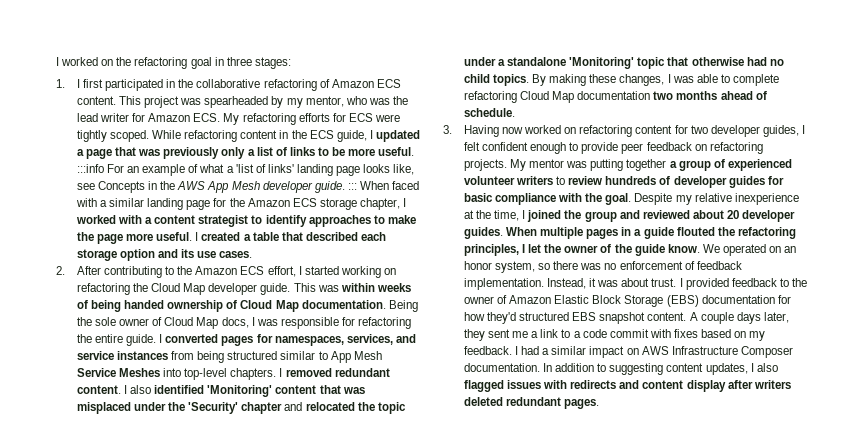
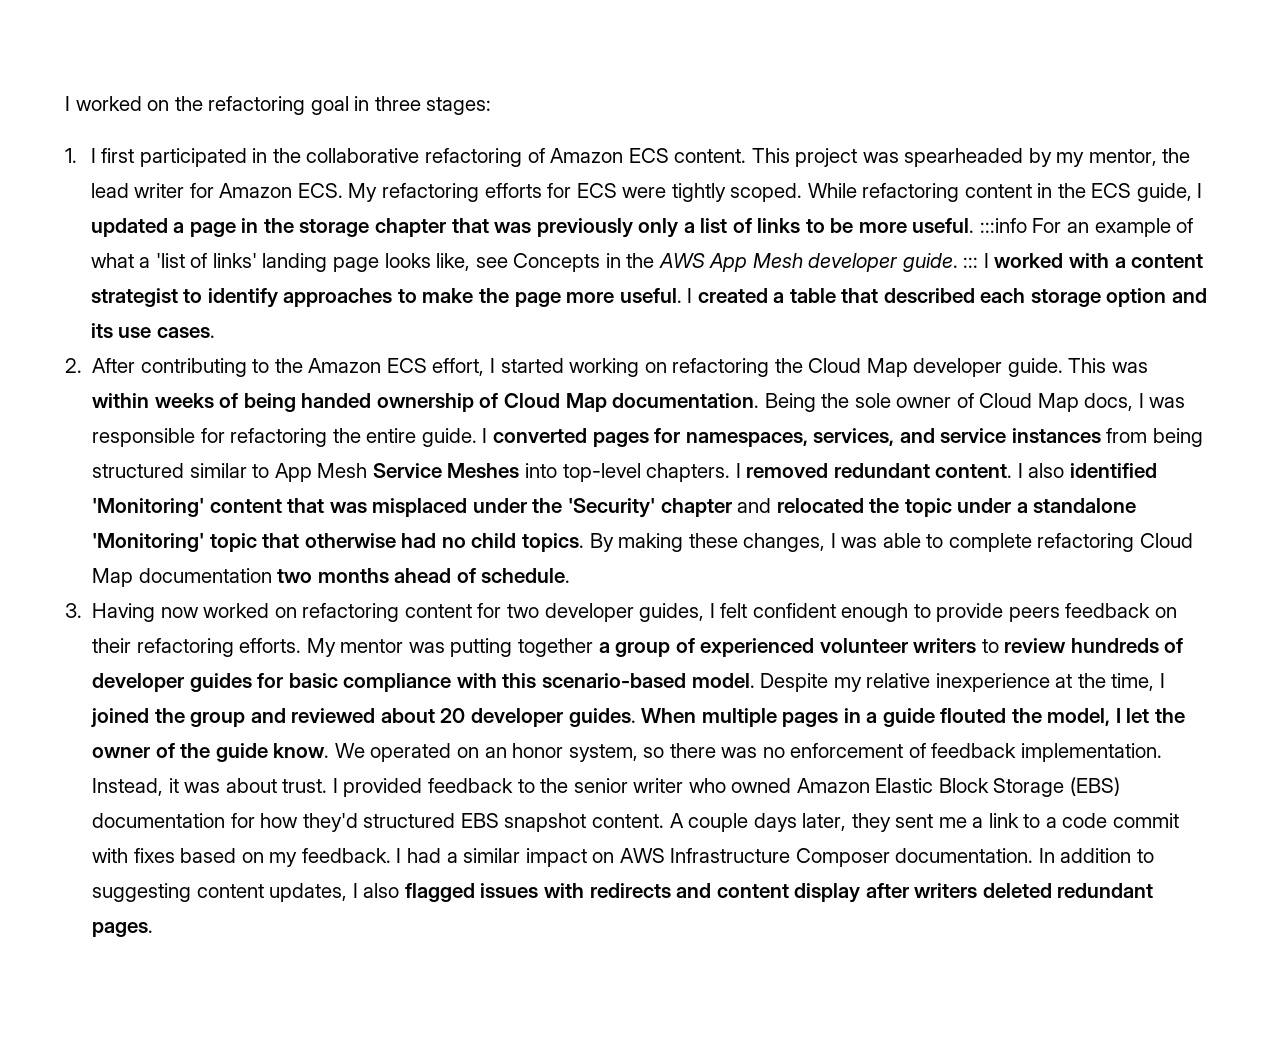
[345,96,390,105] who was -> (1157, 157) none
(113, 154) none -> [241,218,446,237] in the storage chapter
[359,181,420,190] [75,198,400,210] When faced with a similar landing page for the Amazon ECS storage chapter, -> (979, 262) none
[621,143,644,154] peer -> [1008,607,1060,622] peers
[709,142,763,154] [463,159,507,171] refactoring projects. -> [92,638,302,657] their refactoring efforts.
[585,193,632,205] the goal. -> [502,673,755,688] this scenario-based model.
[737,227,796,239] [463,244,519,256] refactoring principles, -> [1047,708,1111,726] model,
[463,295,508,304] owner of -> [573,778,792,793] senior writer who owned

